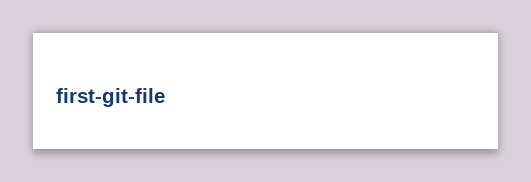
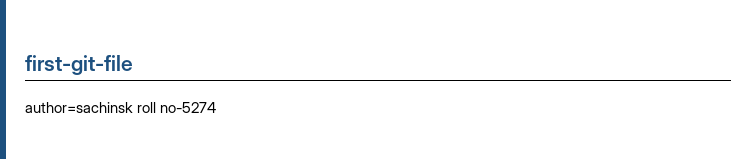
(165, 97) none -> [25,102,217,113] // author=sachinsk roll no-5274

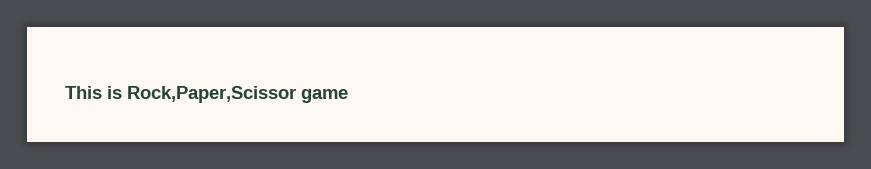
[25,55,133,75] [25,102,217,113] first-git-file // author=sachinsk roll no-5274 -> [65,86,348,103] This is Rock,Paper,Scissor game

